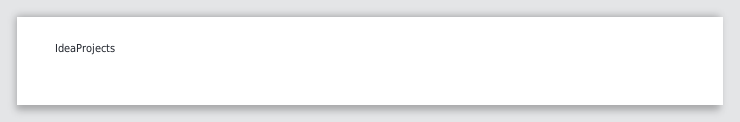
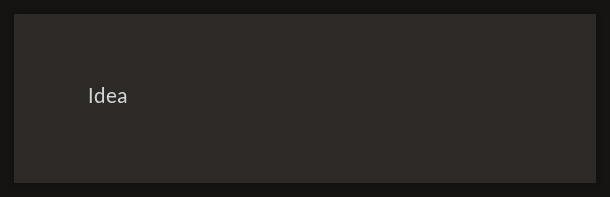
[55,43,115,55] IdeaProjects -> [88,87,128,103] Idea

